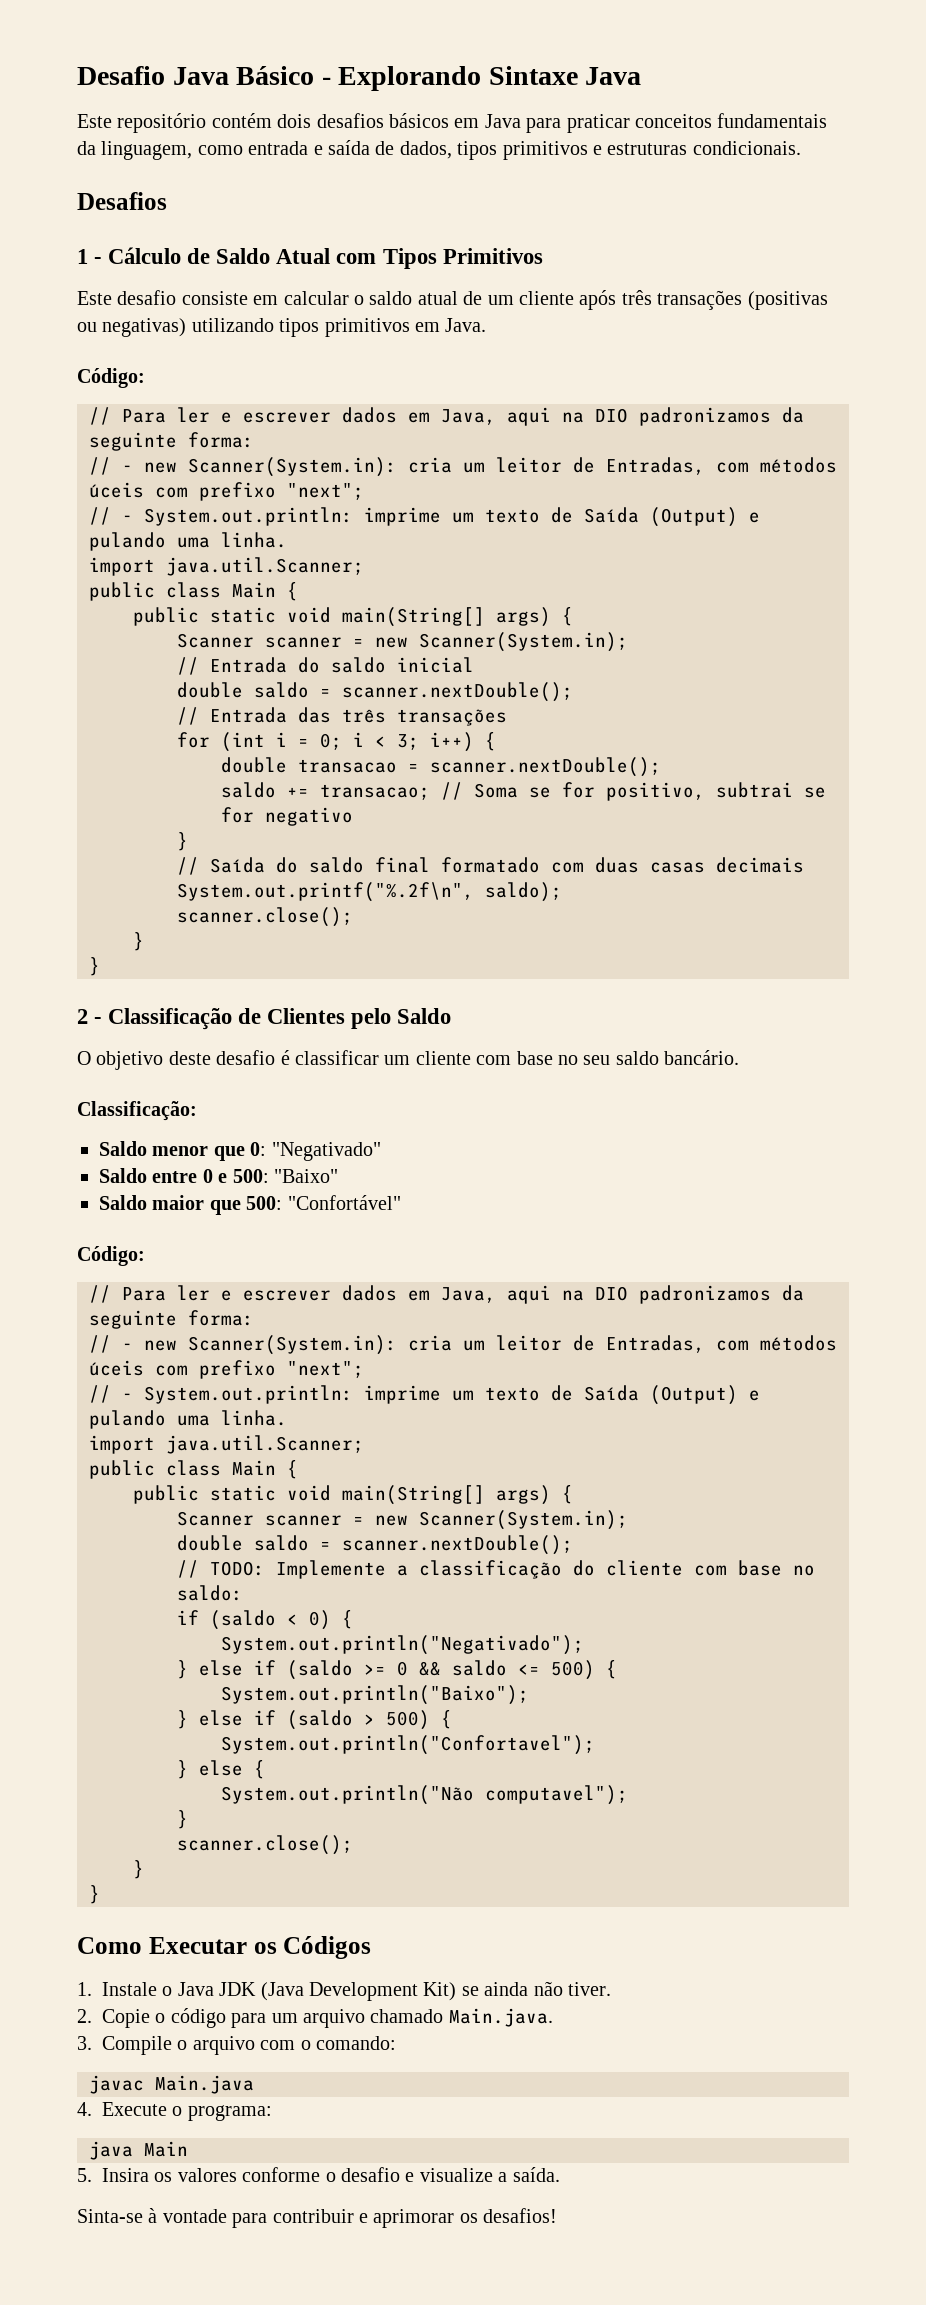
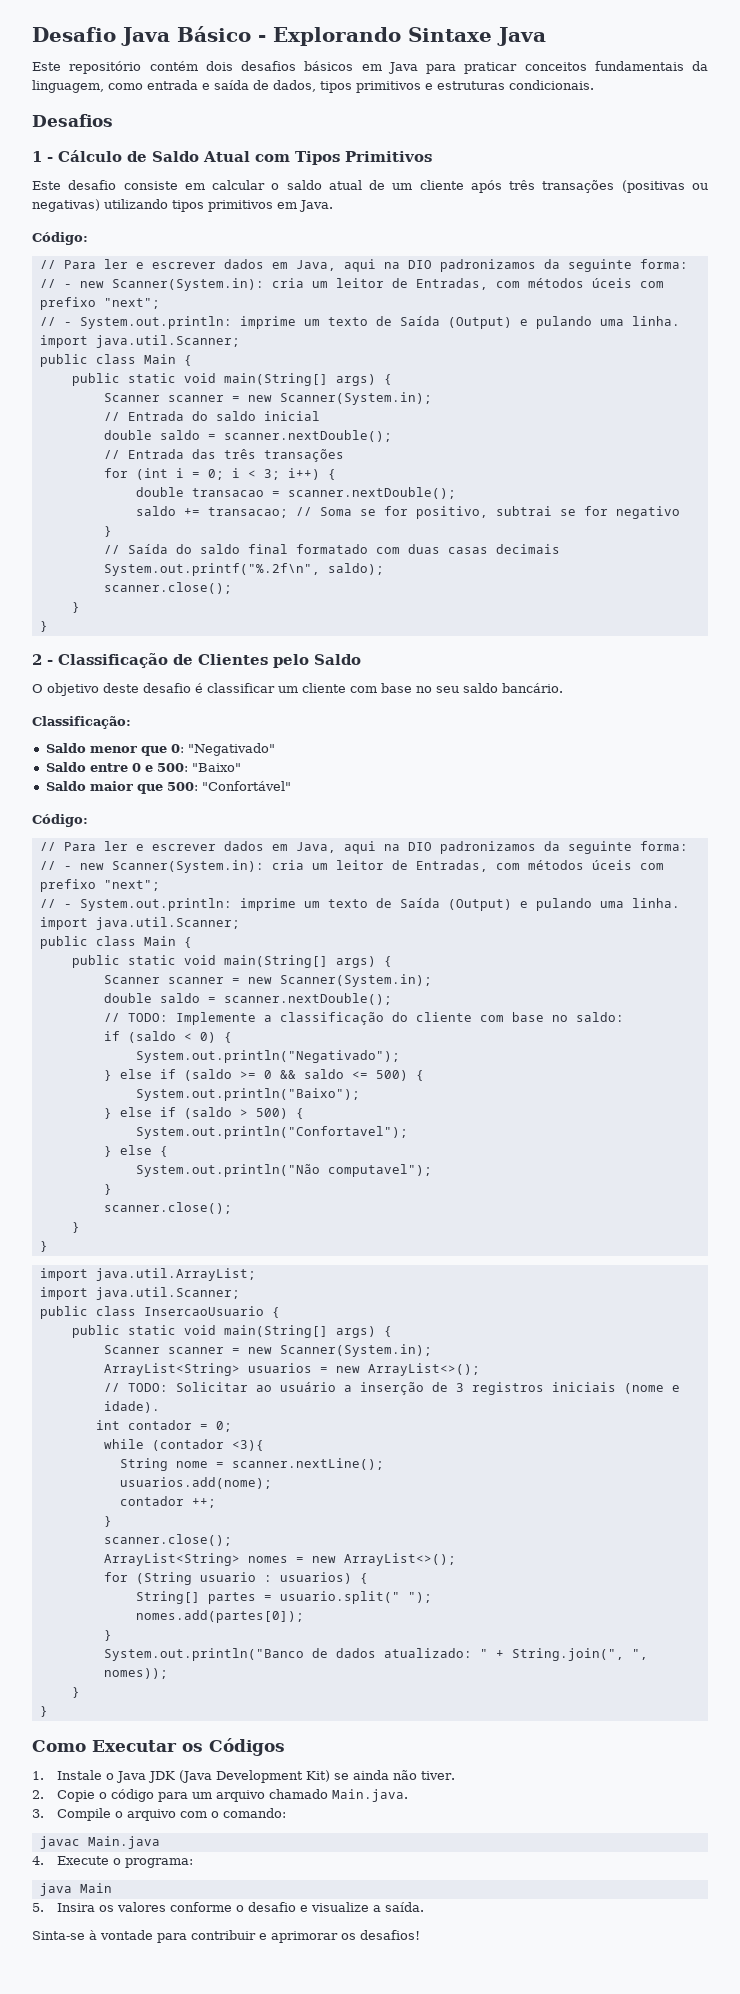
(100, 1894) none -> [39,1268,256,1281] [39,1287,240,1300] [39,1306,280,1319] [71,1325,392,1338] [103,1344,432,1357] [103,1363,480,1376] [103,1382,680,1395] [103,1401,160,1413] [95,1420,232,1432] [103,1439,264,1451] [119,1458,384,1471] [119,1477,272,1489] [119,1496,216,1508] [103,1516,112,1527] [103,1534,232,1546] [103,1553,456,1566] [103,1572,368,1585] [135,1591,432,1604] [135,1610,304,1623] [103,1630,112,1641] [103,1648,648,1661] [103,1668,168,1679] [71,1687,80,1698] [39,1706,48,1717] // import java.util.ArrayList; // import java.util.Scanner; // public class InsercaoUsuario { // public static void main(String[] args) { // Scanner scanner = new Scanner(System.in); // ArrayList<String> usuarios = new ArrayList<>(); // // TODO: Solicitar ao usuário a inserção de 3 registros iniciais (nome e idade). // int contador = 0; // while (contador <3){ // String nome = scanner.nextLine(); // usuarios.add(nome); // contador ++; // } // scanner.close(); // ArrayList<String> nomes = new ArrayList<>(); // for (String usuario : usuarios) { // String[] partes = usuario.split(" "); // nomes.add(partes[0]); // } // System.out.println("Banco de dados atualizado: " + String.join(", ", nomes)); // } // }

